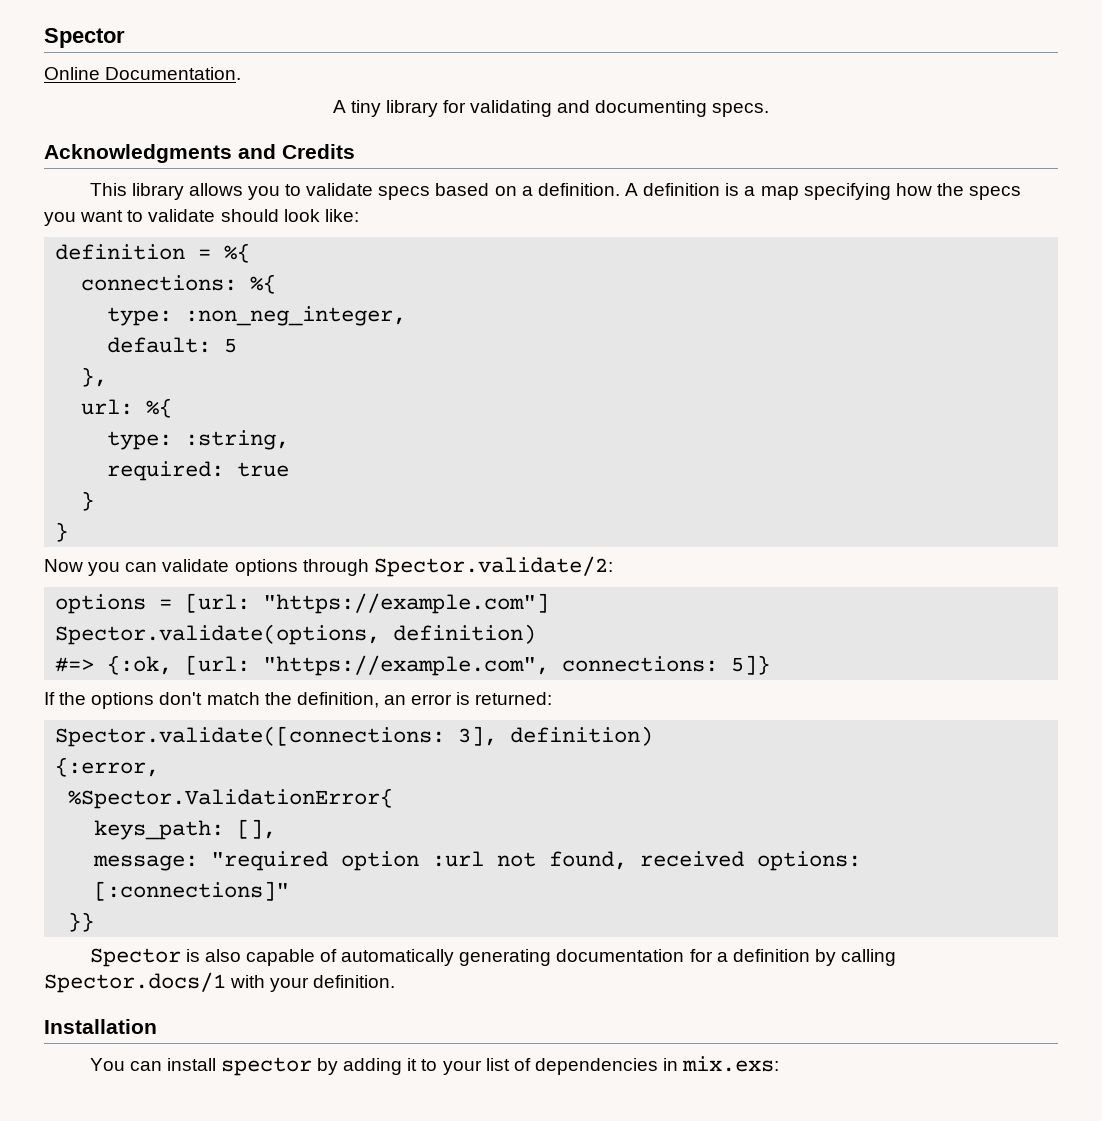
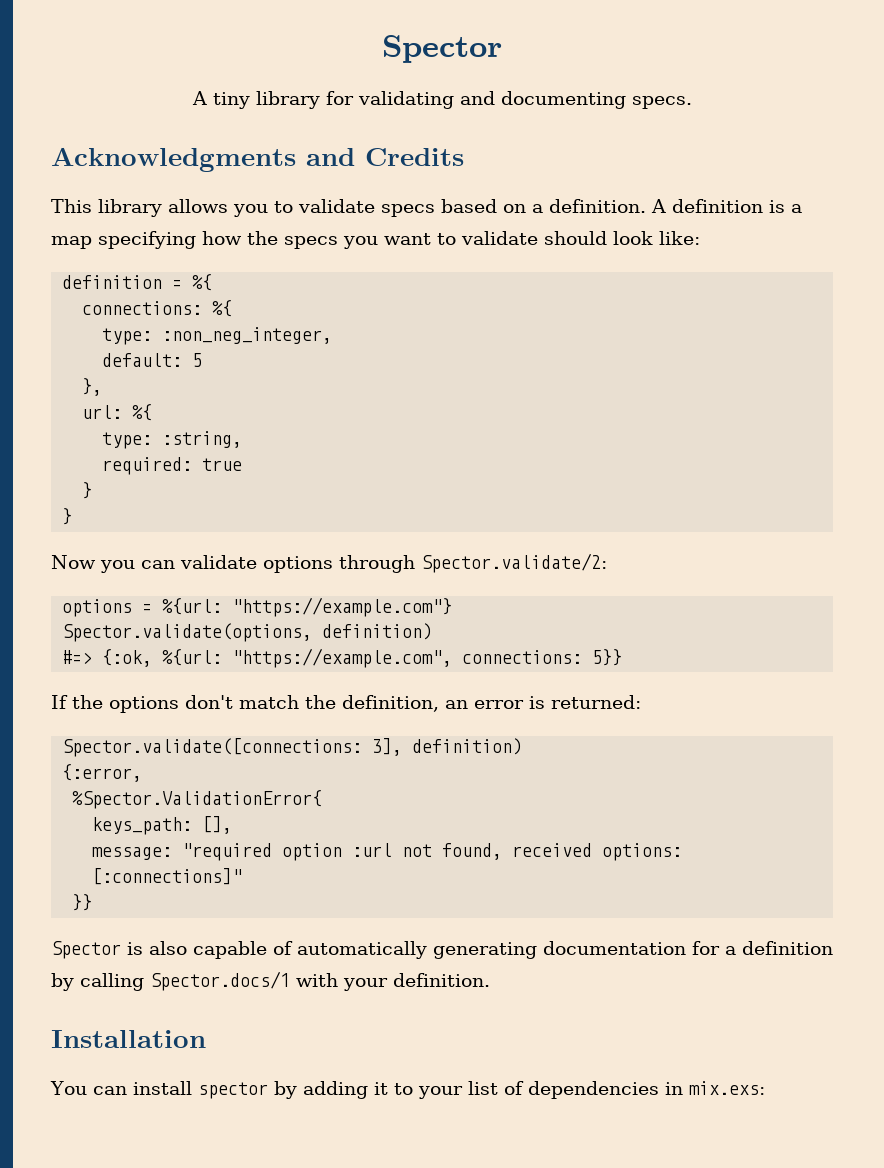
[44,28,125,48] [44,67,242,80] Spector // Online Documentation. -> [382,35,502,63] Spector
[185,593,550,614] [url: "https://example.com"] -> [162,597,453,617] %{url: "https://example.com"}
[185,655,251,675] [url: -> [162,649,223,666] %{url:
[731,655,771,675] 5]} -> [592,649,623,666] 5}}

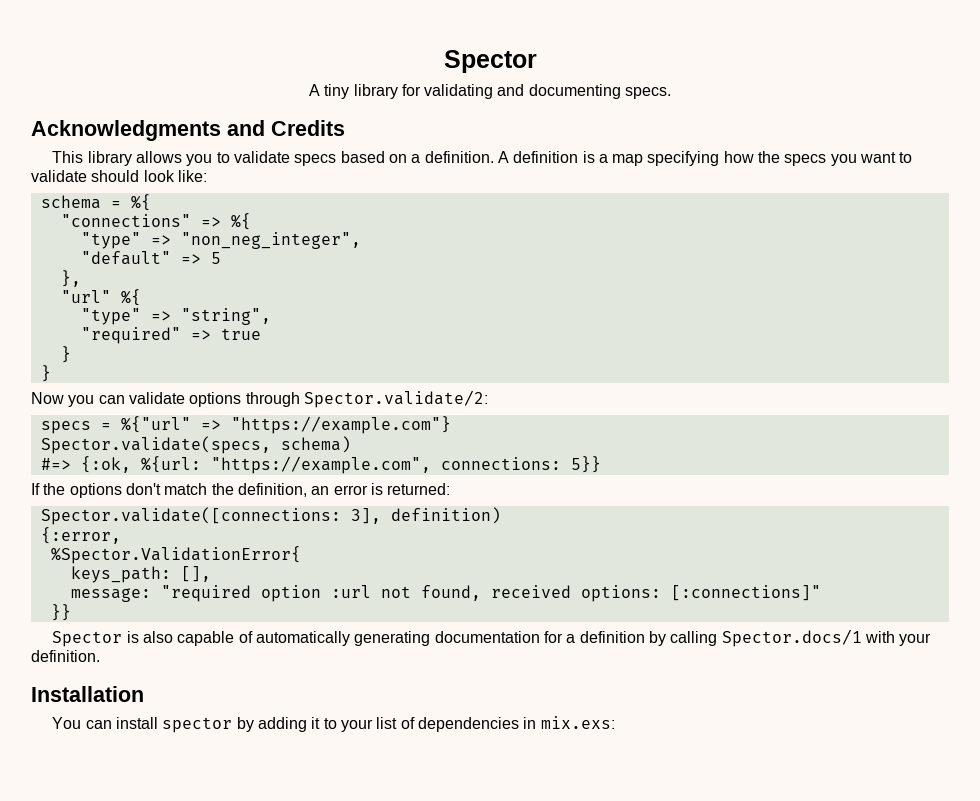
[62,275,163,289] definition -> [40,195,101,209] schema
[82,300,233,317] [102,327,333,345] [102,353,183,367] connections: %{ // type: :non_neg_integer, // default: -> [60,213,251,230] [80,232,361,249] [80,251,201,265] "connections" => %{ // "type" => "non_neg_integer", // "default" =>
[82,404,153,421] [102,431,243,449] [102,457,193,475] url: %{ // type: :string, // required: -> [60,289,141,306] [80,308,271,325] [80,327,211,344] "url" %{ // "type" => "string", // "required" =>
[62,598,223,617] options = %{url: -> [40,416,221,434] specs = %{"url" =>
[62,623,433,642] Spector.validate(options, definition) -> [40,436,351,454] Spector.validate(specs, schema)

